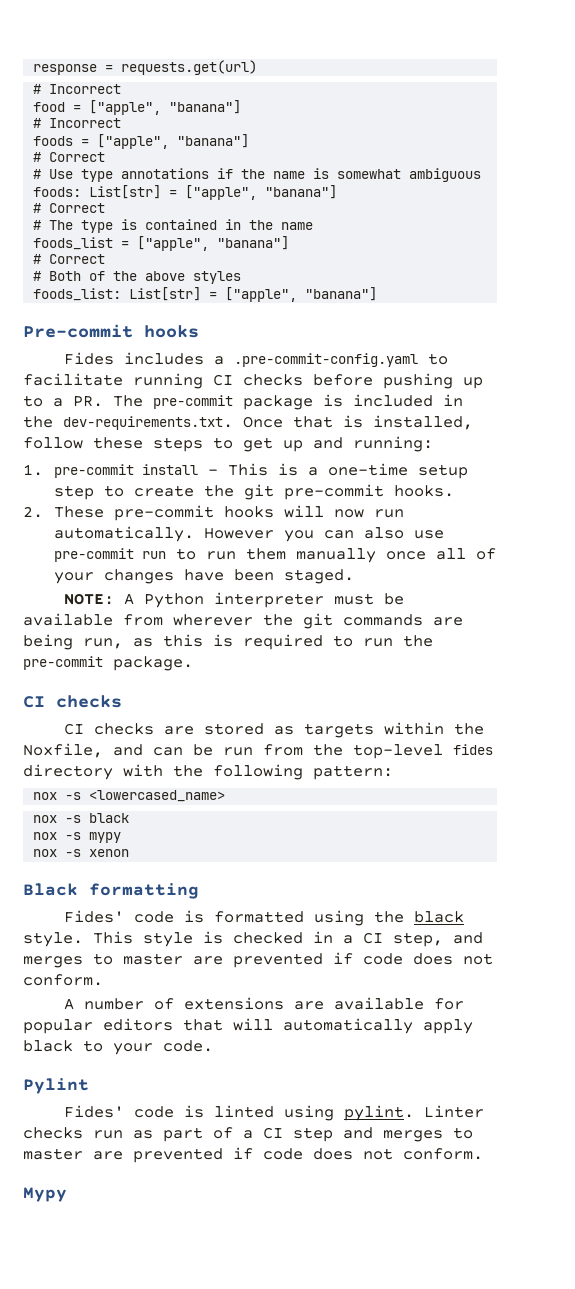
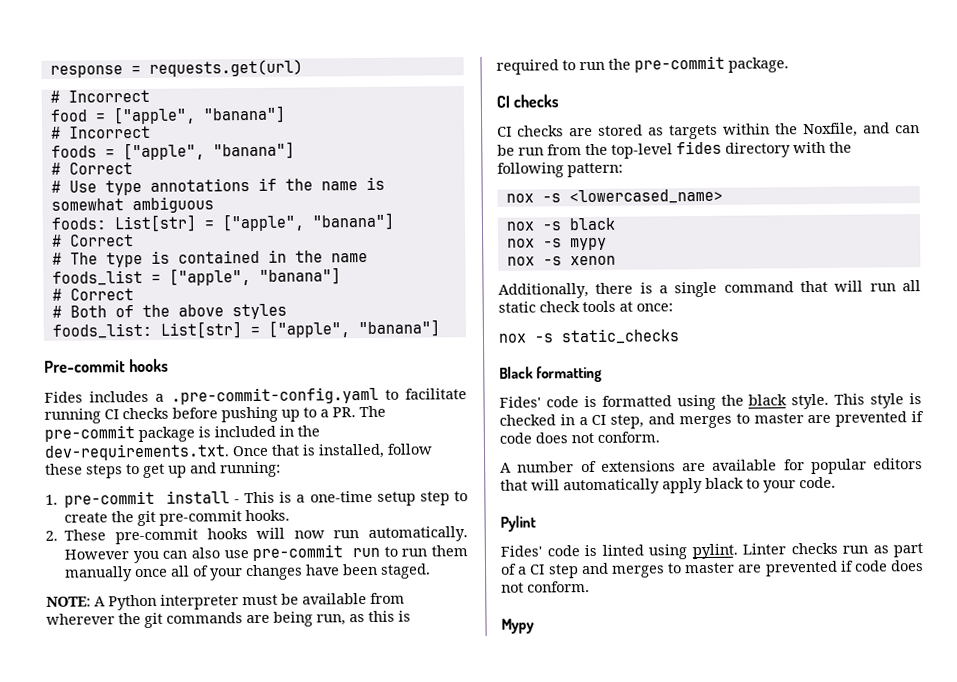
(130, 853) none -> [498,280,921,299] [498,300,673,313] [498,328,680,345] // Additionally, there is a single command that will run all static check tools at once: // nox -s static_checks

